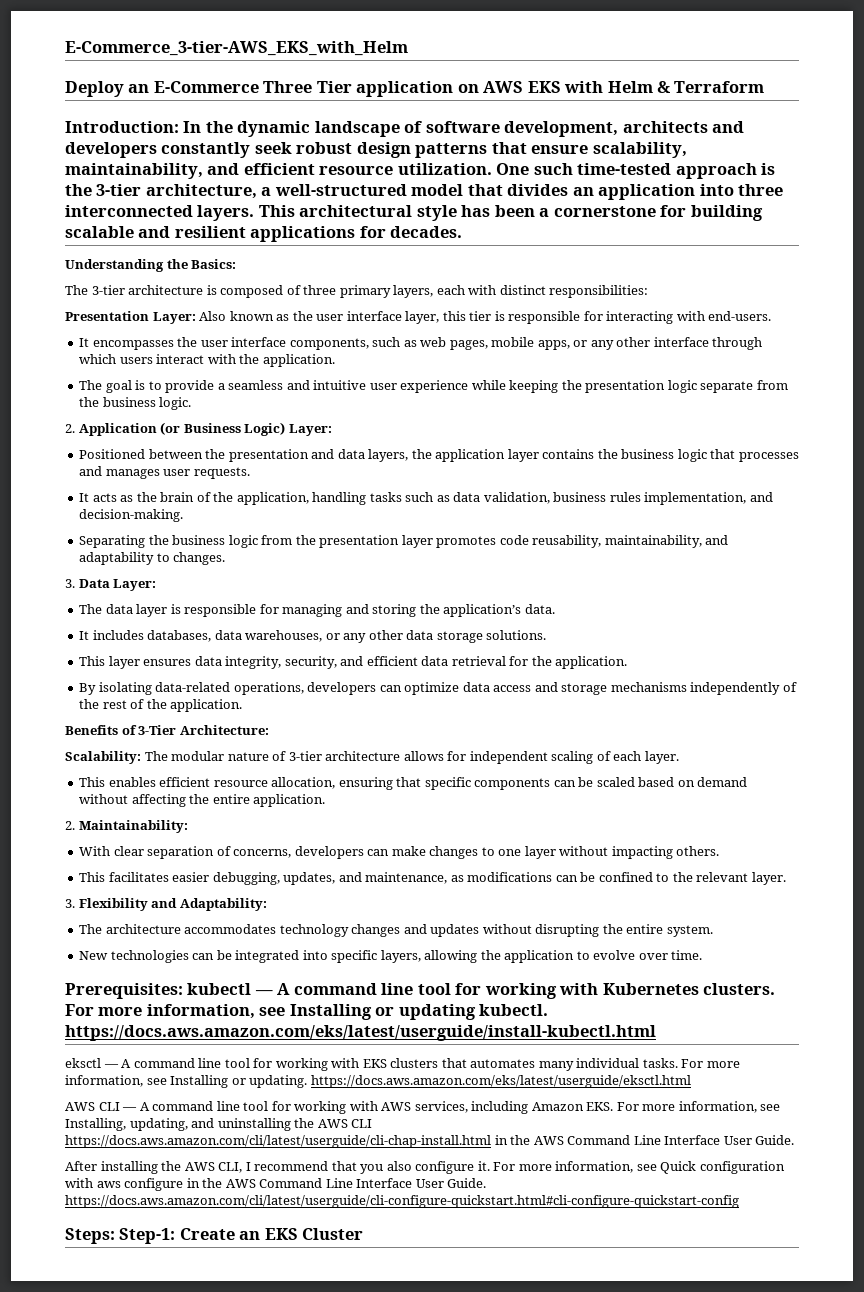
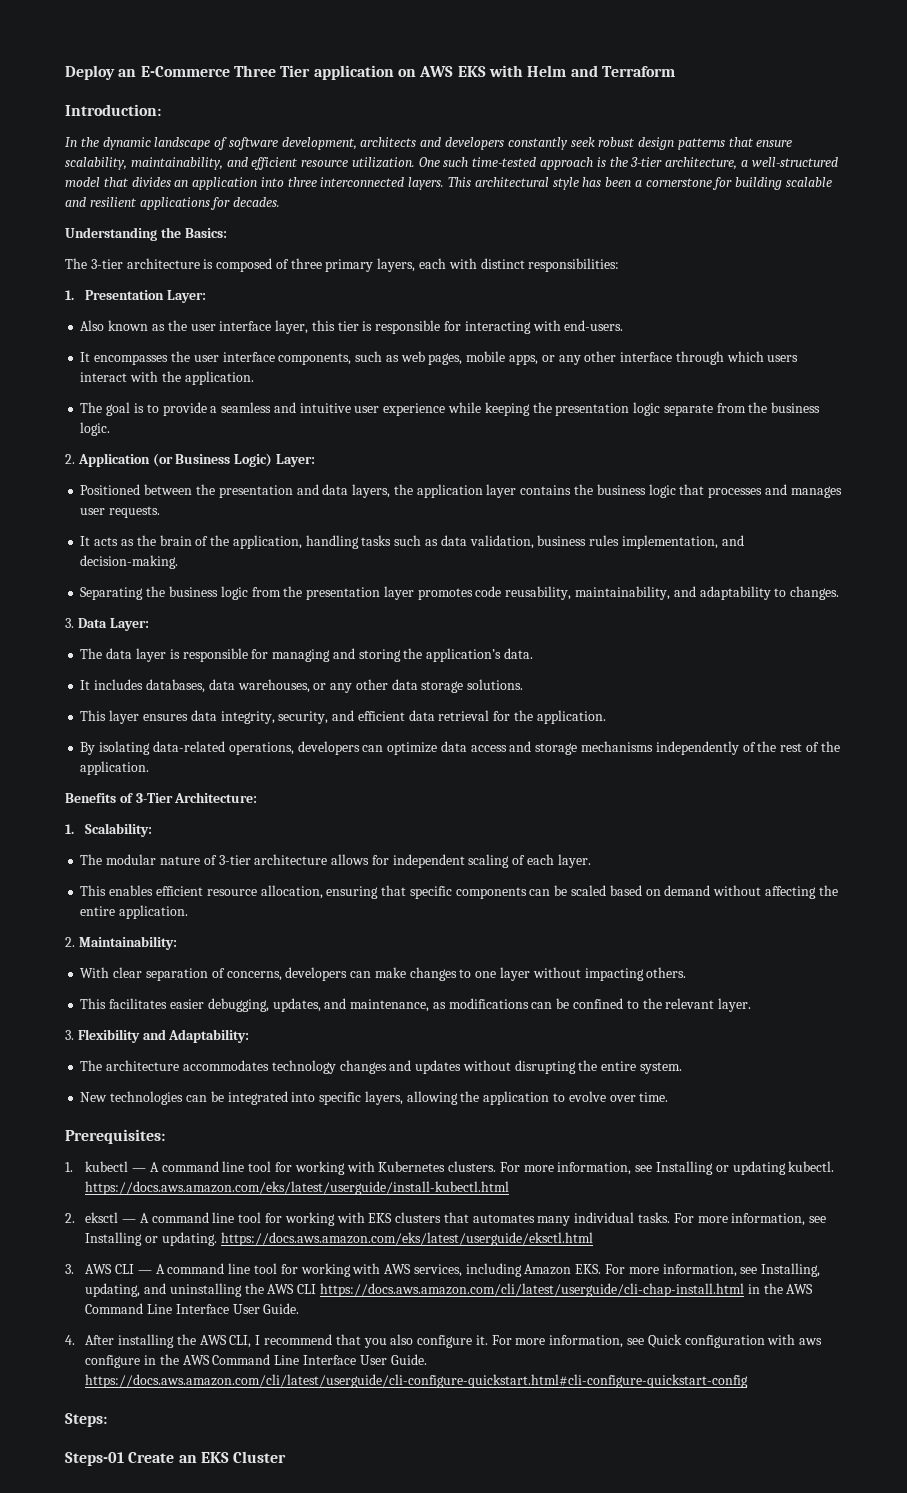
[65,41,408,56] E-Commerce_3-tier-AWS_EKS_with_Helm // -> (65, 72) none
[657,81,671,93] & -> [570,65,598,77] and
(179, 127) none -> (161, 110) //
(649, 291) none -> [65,290,74,300] 1.
(196, 318) none -> (207, 296) //
(269, 730) none -> [65,824,74,834] 1.
(141, 757) none -> (153, 830) //
(183, 991) none -> [65,1162,73,1172] // 1.
(656, 1033) none -> [65,1213,75,1223] 2.
(691, 1081) none -> [65,1264,74,1274] 3.
(795, 1140) none -> [65,1335,75,1345] 4.
[119,1228,176,1244] Step-1: -> [65,1452,124,1466] // Steps-01

